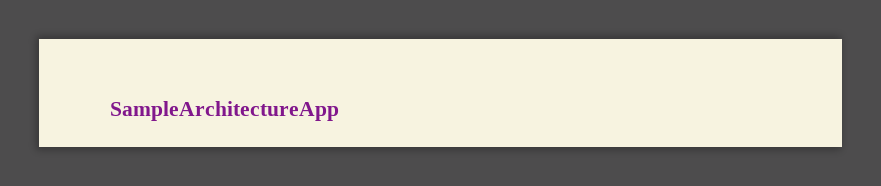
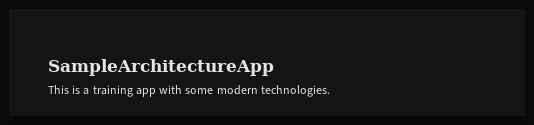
(339, 111) none -> [48,85,330,97] // This is a training app with some modern technologies.

